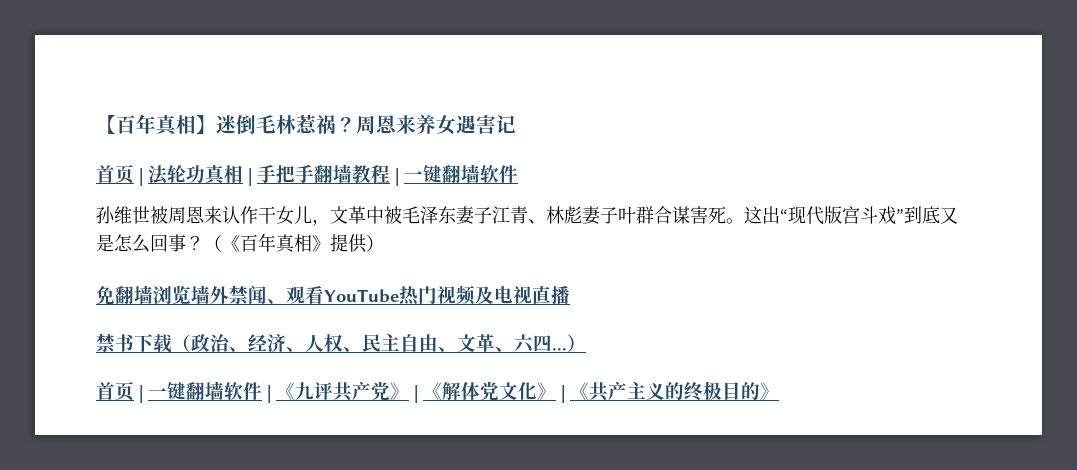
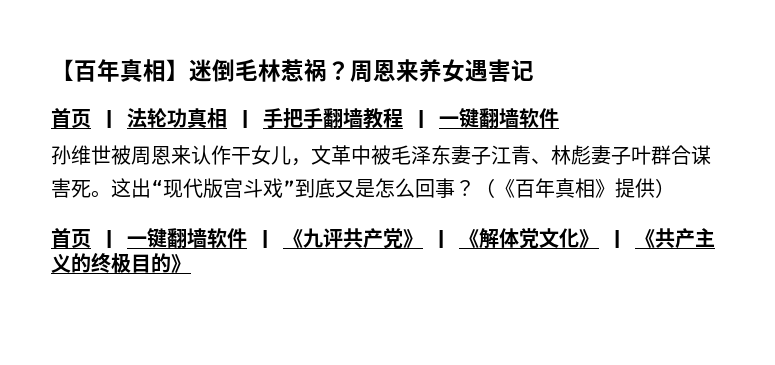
[96,285,570,306] [96,333,586,353] // 免翻墙浏览墙外禁闻、观看YouTube热门视频及电视直播 // 禁书下载（政治、经济、人权、民主自由、文革、六四...） -> (675, 188) none

